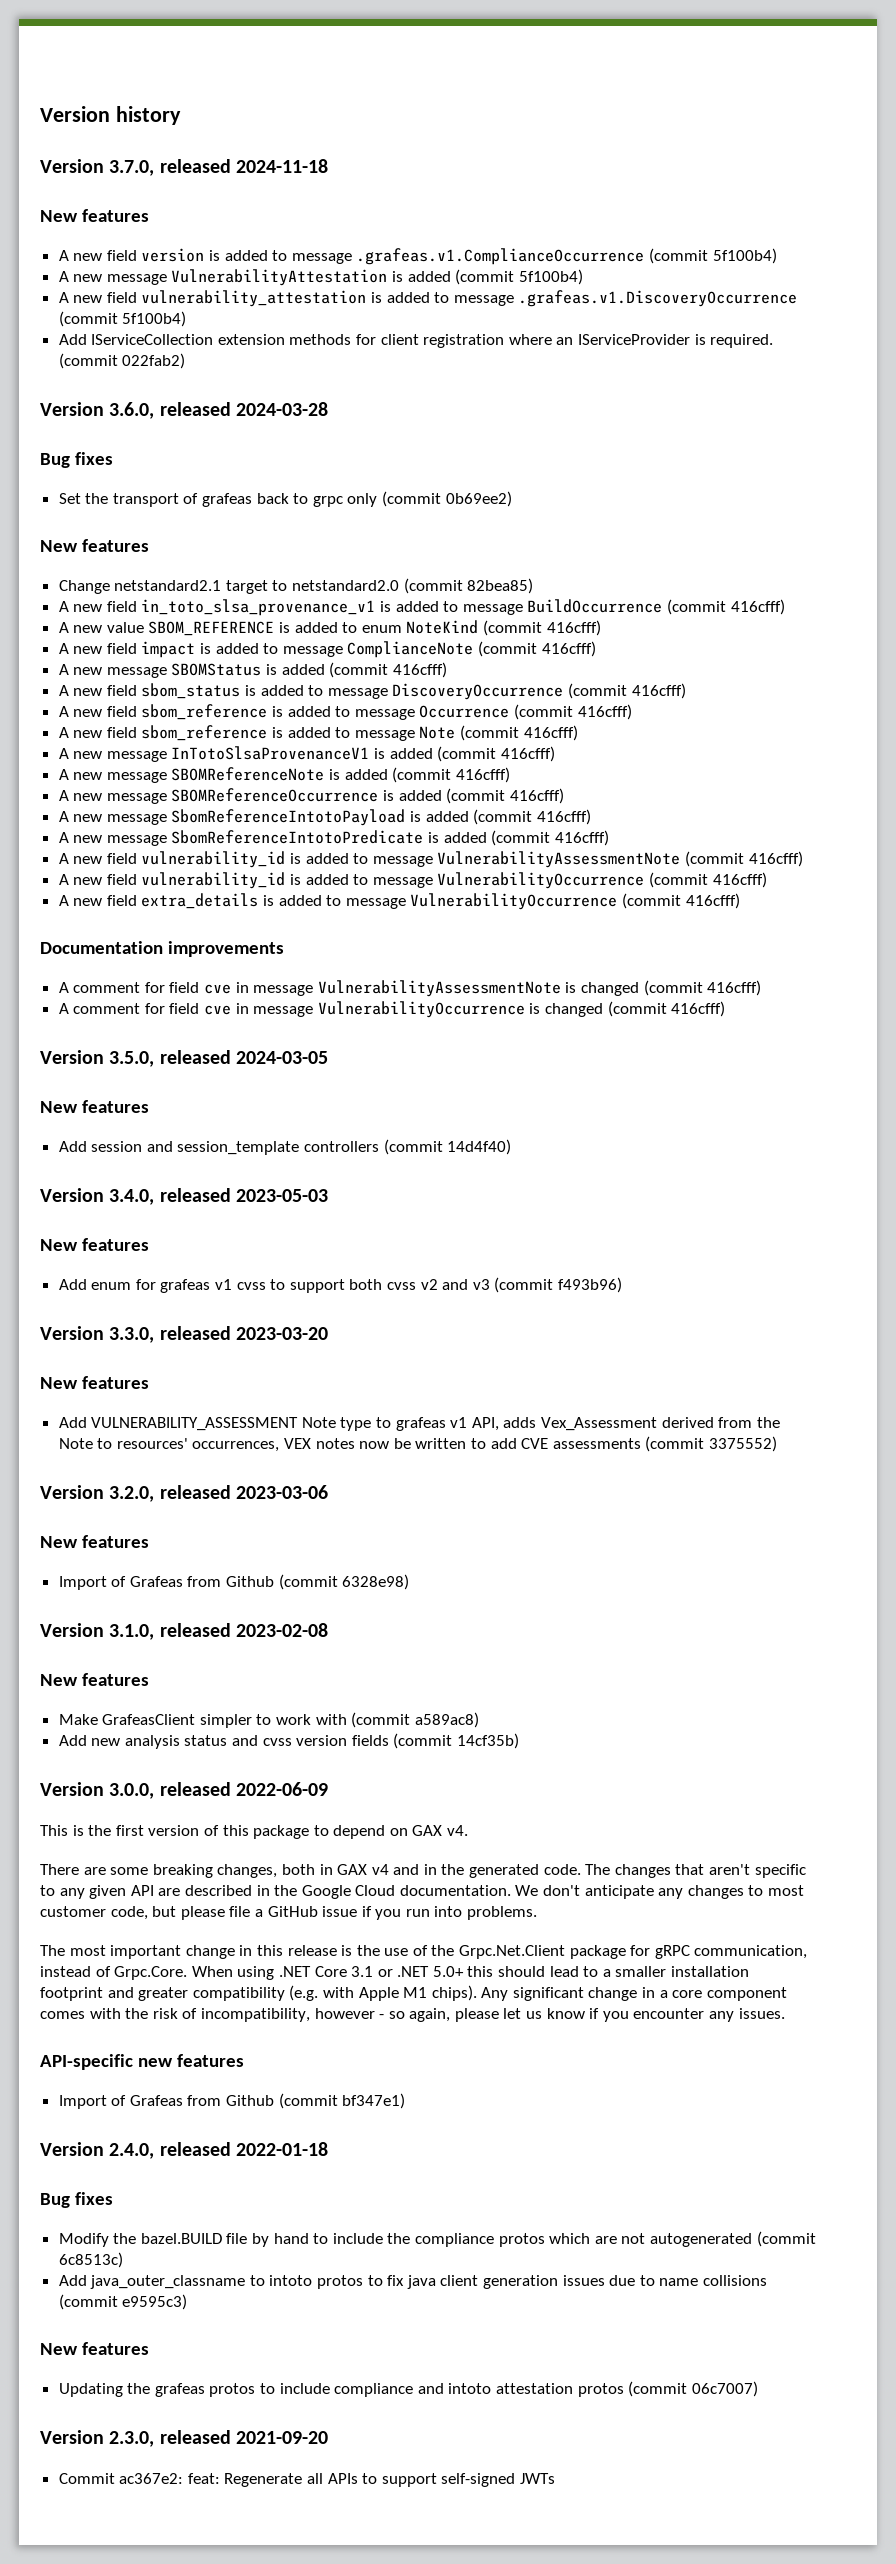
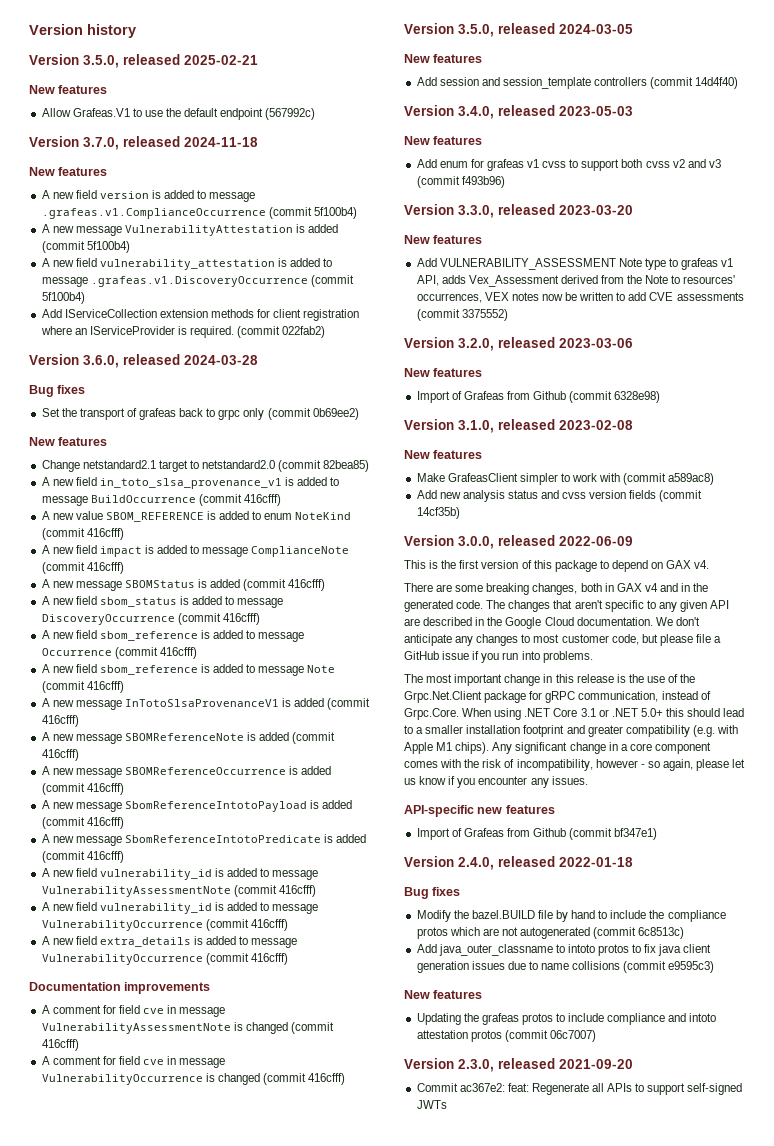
(181, 115) none -> [29,54,258,68] [29,85,108,94] [41,108,316,120] // Version 3.5.0, released 2025-02-21 // New features // Allow Grafeas.V1 to use the default endpoint (567992c)

